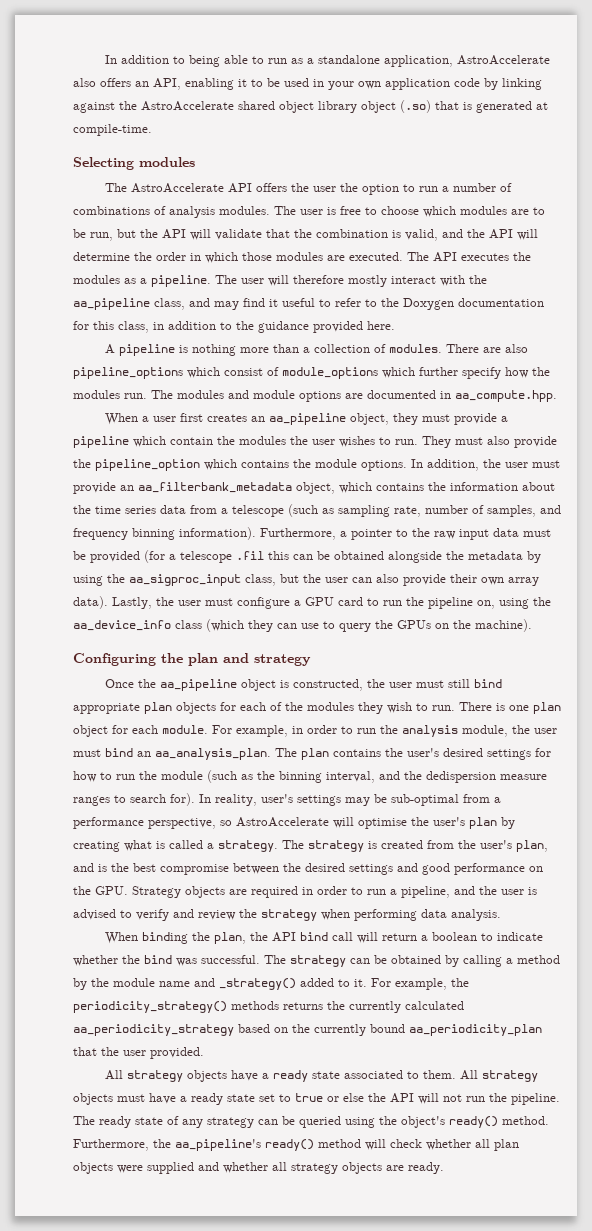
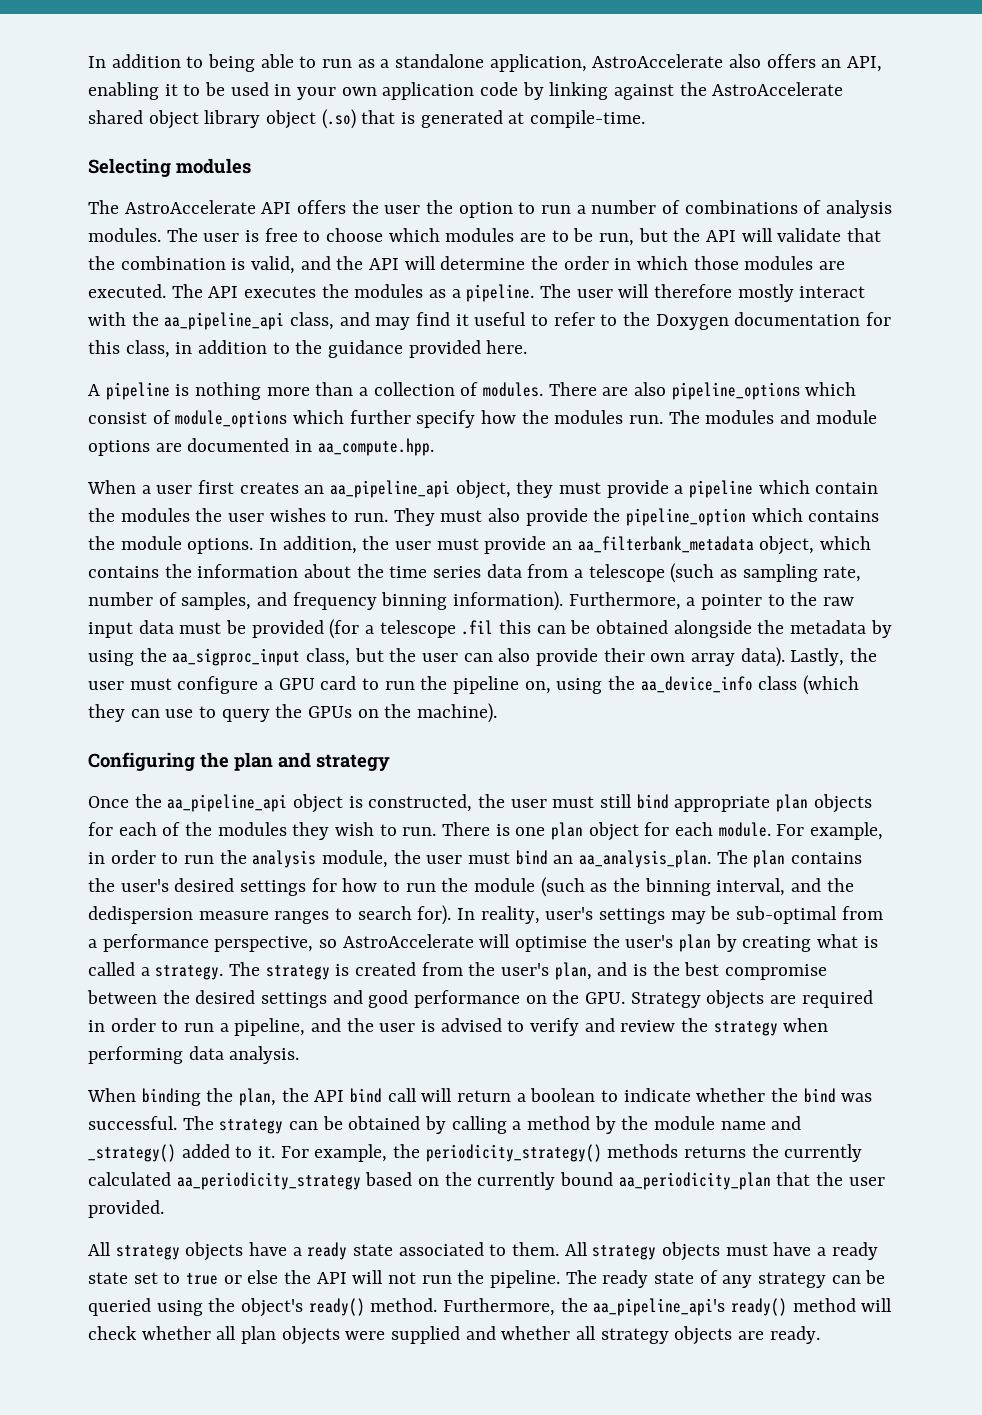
[73,298,150,310] aa_pipeline -> [164,312,285,330] aa_pipeline_api
[268,413,346,425] aa_pipeline -> [330,480,451,498] aa_pipeline_api
[159,679,237,691] aa_pipeline -> [167,794,288,812] aa_pipeline_api
[175,1139,261,1151] aa_pipeline's -> [593,1298,726,1316] aa_pipeline_api's

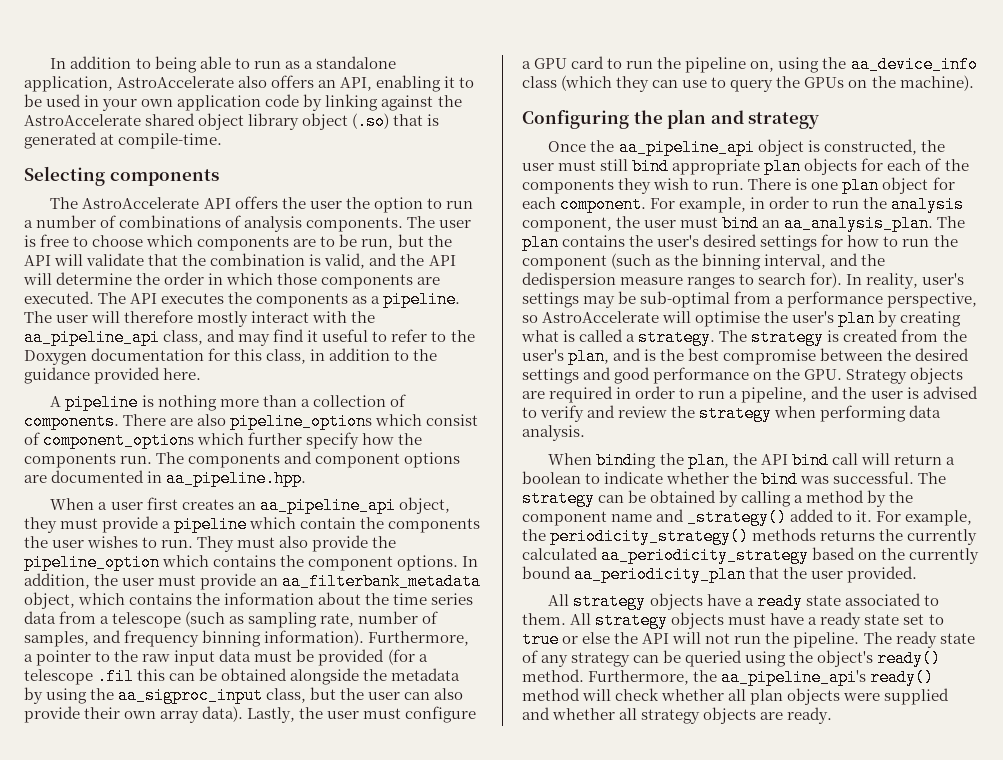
[176,158,251,174] modules -> [109,169,219,186] components
[88,228,161,242] modules. -> [306,217,404,232] components.
[445,228,515,242] modules -> [197,236,290,251] components
[744,256,814,270] modules -> [321,274,414,289] components
[354,284,424,298] modules -> [256,293,349,308] components
[483,382,544,397] modules. -> [24,413,119,430] components.
[175,410,288,428] module_options -> [43,432,195,449] component_options
[554,410,624,424] modules -> [24,453,116,468] components
[705,410,877,424] modules and module -> [188,451,401,468] components and component
[317,438,434,456] aa_compute.hpp. -> [166,470,307,487] aa_pipeline.hpp.
[120,508,190,522] modules -> [388,518,481,533] components
[120,536,182,550] module -> [308,556,394,571] component
[217,822,287,836] modules -> [522,179,614,194] components
[718,822,771,837] module. -> [560,196,647,213] component.
[322,850,389,868] module, -> [522,217,612,232] component,
[474,878,536,892] module -> [522,255,607,270] component
[654,1116,716,1130] module -> [522,511,607,526] component

